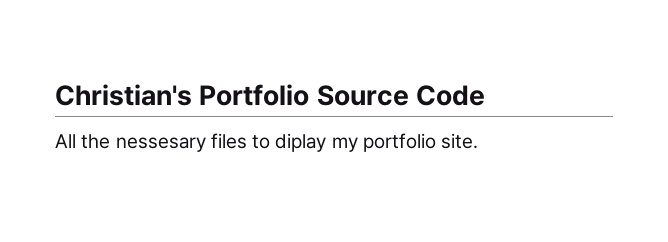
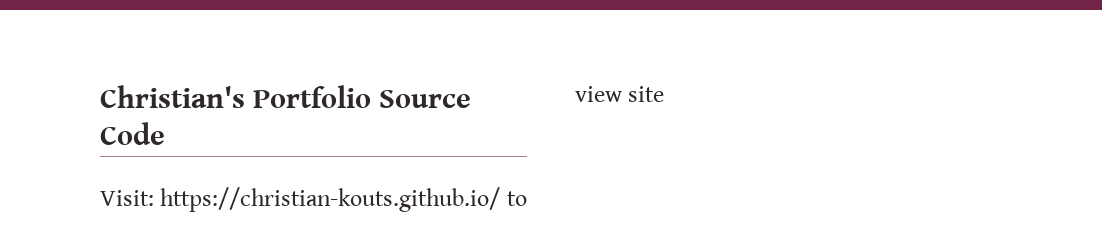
[55,133,479,152] All the nessesary files to diplay my portfolio site. -> [100,187,527,212] [575,86,665,102] Visit: https://christian-kouts.github.io/ to view site

